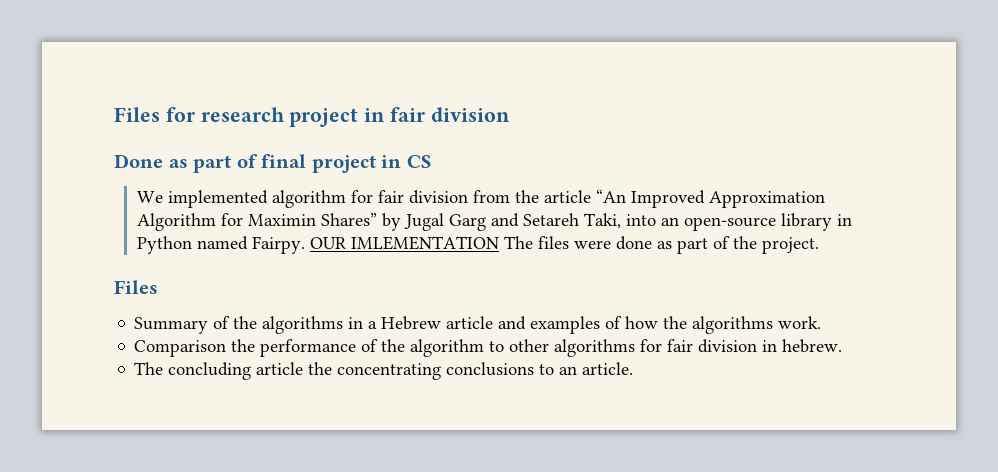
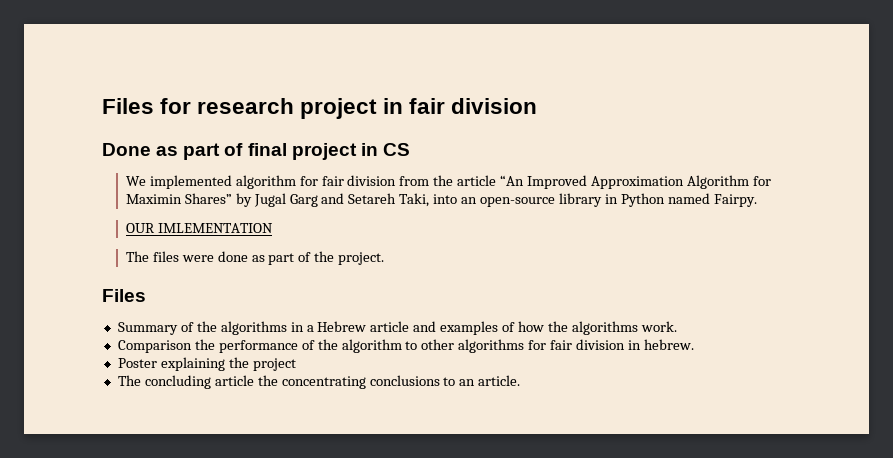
(305, 245) none -> (757, 200) //
(499, 243) none -> (273, 228) //
(843, 346) none -> [117,357,296,371] // Poster explaining the project

